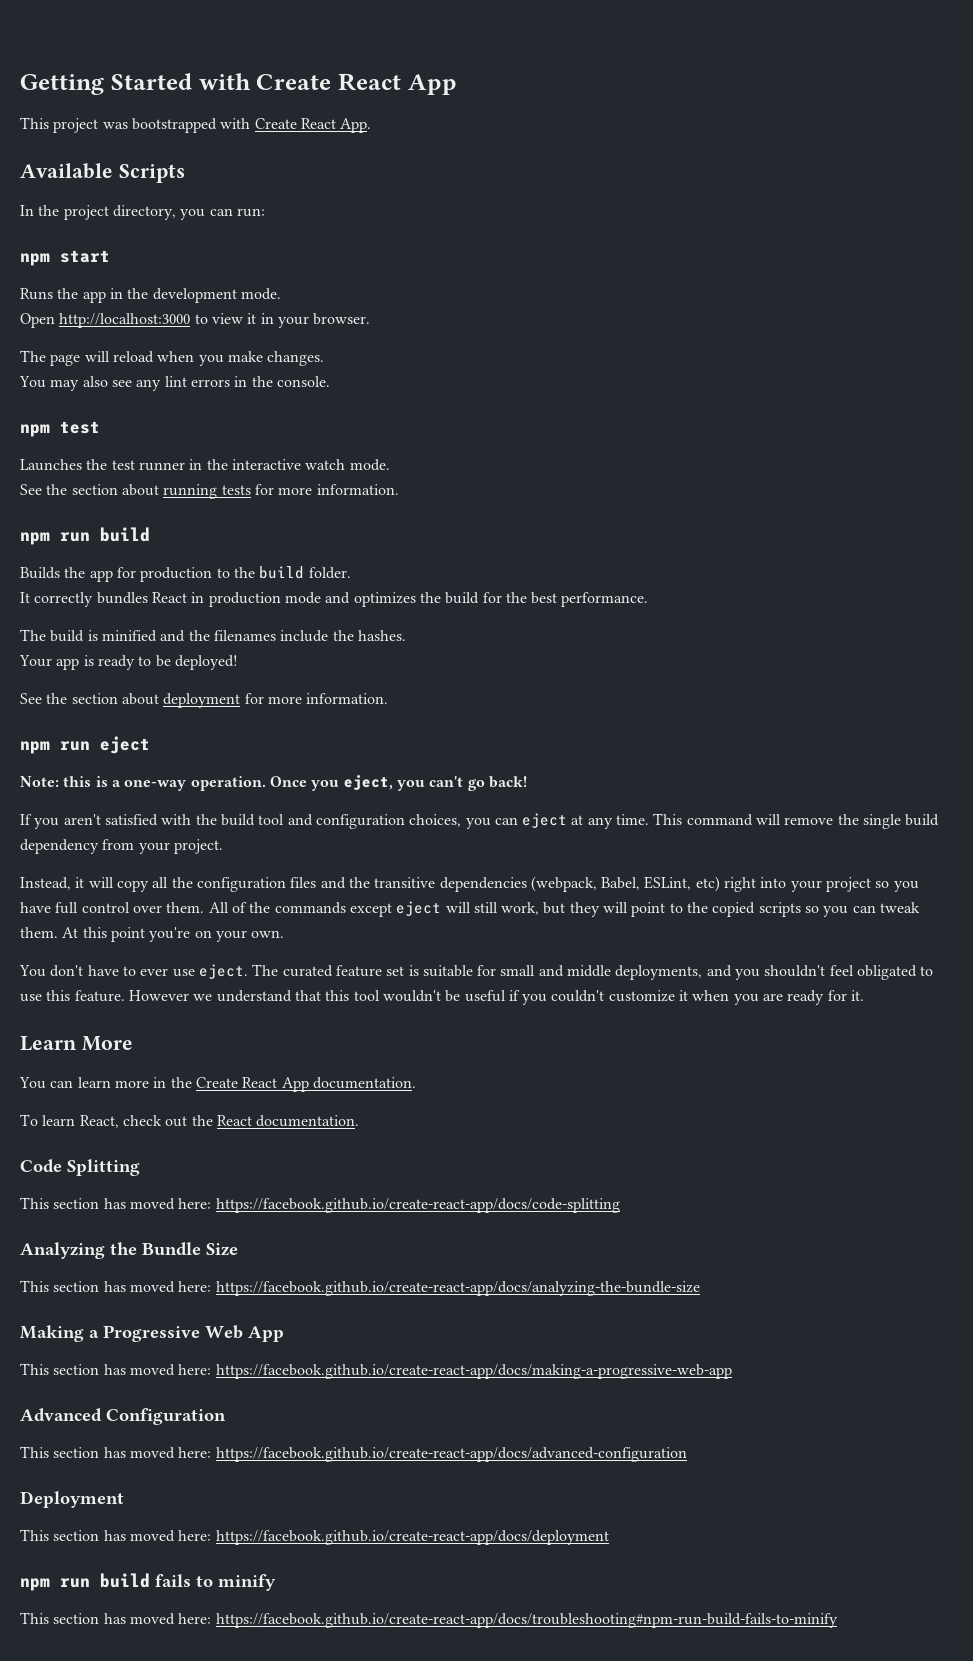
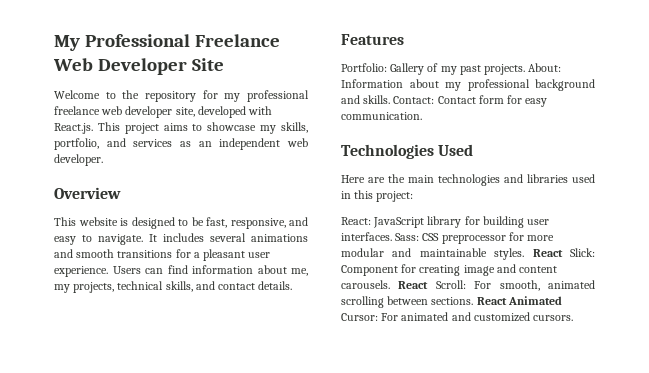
[20,73,457,95] [20,117,372,133] [20,163,185,183] [20,205,265,220] [20,250,110,266] [20,288,281,303] [20,313,371,328] [20,350,325,366] [19,376,330,391] [20,421,100,437] [20,459,390,471] [20,484,399,499] [20,527,150,545] [20,566,351,582] [20,592,649,607] [20,629,406,642] [19,655,238,670] [20,693,389,708] [20,736,150,754] [20,775,527,791] [20,813,940,829] [20,839,223,854] [20,876,919,892] [20,901,921,917] [20,927,285,942] [19,964,934,980] [20,990,865,1005] [20,1036,133,1051] [19,1077,416,1092] [20,1114,360,1128] [20,1159,140,1176] [20,1197,620,1213] [20,1242,238,1259] [20,1280,700,1296] [20,1325,284,1342] [20,1363,732,1379] [20,1408,226,1425] [20,1446,687,1462] [20,1491,124,1508] [20,1529,609,1545] [20,1573,276,1591] [20,1612,838,1628] Getting Started with Create React App // This project was bootstrapped with Create React App. // Available Scripts // In the project directory, you can run: // npm start // Runs the app in the development mode. // Open http://localhost:3000 to view it in your browser. // The page will reload when you make changes. // You may also see any lint errors in the console. // npm test // Launches the test runner in the interactive watch mode. // See the section about running tests for more information. // npm run build // Builds the app for production to the build folder. // It correctly bundles React in production mode and optimizes the build for the best performance. // The build is minified and the filenames include the hashes. // Your app is ready to be deployed! // See the section about deployment for more information. // npm run eject // Note: this is a one-way operation. Once you eject, you can't go back! // If you aren't satisfied with the build tool and configuration choices, you can eject at any time. This command will remove the single build dependency from your project. // Instead, it will copy all the configuration files and the transitive dependencies (webpack, Babel, ESLint, etc) right into your project so you have full control over them. All of the commands except eject will still work, but they will point to the copied scripts so you can tweak them. At this point you're on your own. // You don't have to ever use eject. The curated feature set is suitable for small and middle deployments, and you shouldn't feel obligated to use this feature. However we understand that this tool wouldn't be useful if you couldn't customize it when you are ready for it. // Learn More // You can learn more in the Create React App documentation. // To learn React, check out the React documentation. // Code Splitting // This section has moved here: https://facebook.github.io/create-react-app/docs/code-splitting // Analyzing the Bundle Size // This section has moved here: https://facebook.github.io/create-react-app/docs/analyzing-the-bundle-size // Making a Progressive Web App // This section has moved here: https://facebook.github.io/create-react-app/docs/making-a-progressive-web-app // Advanced Configuration // This section has moved here: https://facebook.github.io/create-react-app/docs/advanced-configuration // Deployment // This section has moved here: https://facebook.github.io/create-react-app/docs/deployment // npm run build fails to minify // This section has moved here: https://facebook.github.io/create-react-app/docs/troubleshooting#npm-run-build-fails-to-minify -> [54,34,280,51] [53,58,224,75] [54,90,309,102] [54,106,273,118] [54,122,308,134] [54,138,308,150] [54,154,103,166] [54,187,121,199] [54,217,308,229] [54,233,308,245] [54,249,271,261] [54,265,308,277] [54,281,293,293] [341,34,404,45] [341,63,562,75] [341,79,595,91] [341,95,548,107] [341,112,422,120] [341,144,474,159] [341,174,595,186] [341,190,414,202] [341,216,550,228] [341,232,555,244] [341,248,595,260] [341,264,558,276] [341,280,595,291] [341,296,562,308] [341,312,574,322] My Professional Freelance Web Developer Site // Welcome to the repository for my professional freelance web developer site, developed with React.js. This project aims to showcase my skills, portfolio, and services as an independent web developer. // Overview // This website is designed to be fast, responsive, and easy to navigate. It includes several animations and smooth transitions for a pleasant user experience. Users can find information about me, my projects, technical skills, and contact details. // Features // Portfolio: Gallery of my past projects. About: Information about my professional background and skills. Contact: Contact form for easy communication. // Technologies Used // Here are the main technologies and libraries used in this project: // React: JavaScript library for building user interfaces. Sass: CSS preprocessor for more modular and maintainable styles. React Slick: Component for creating image and content carousels. React Scroll: For smooth, animated scrolling between sections. React Animated Cursor: For animated and customized cursors.

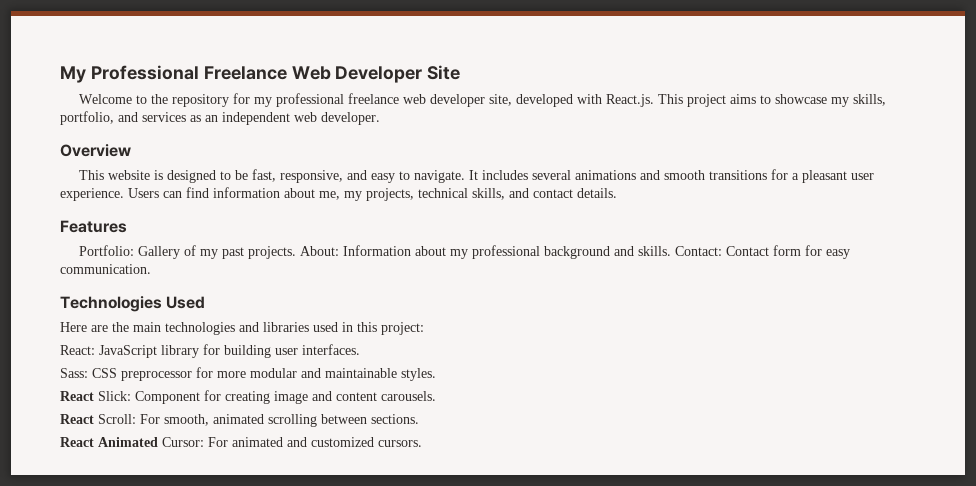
(392, 236) none -> (360, 349) //
(525, 254) none -> (436, 374) //
(390, 284) none -> (436, 396) //
(474, 301) none -> (419, 419) //

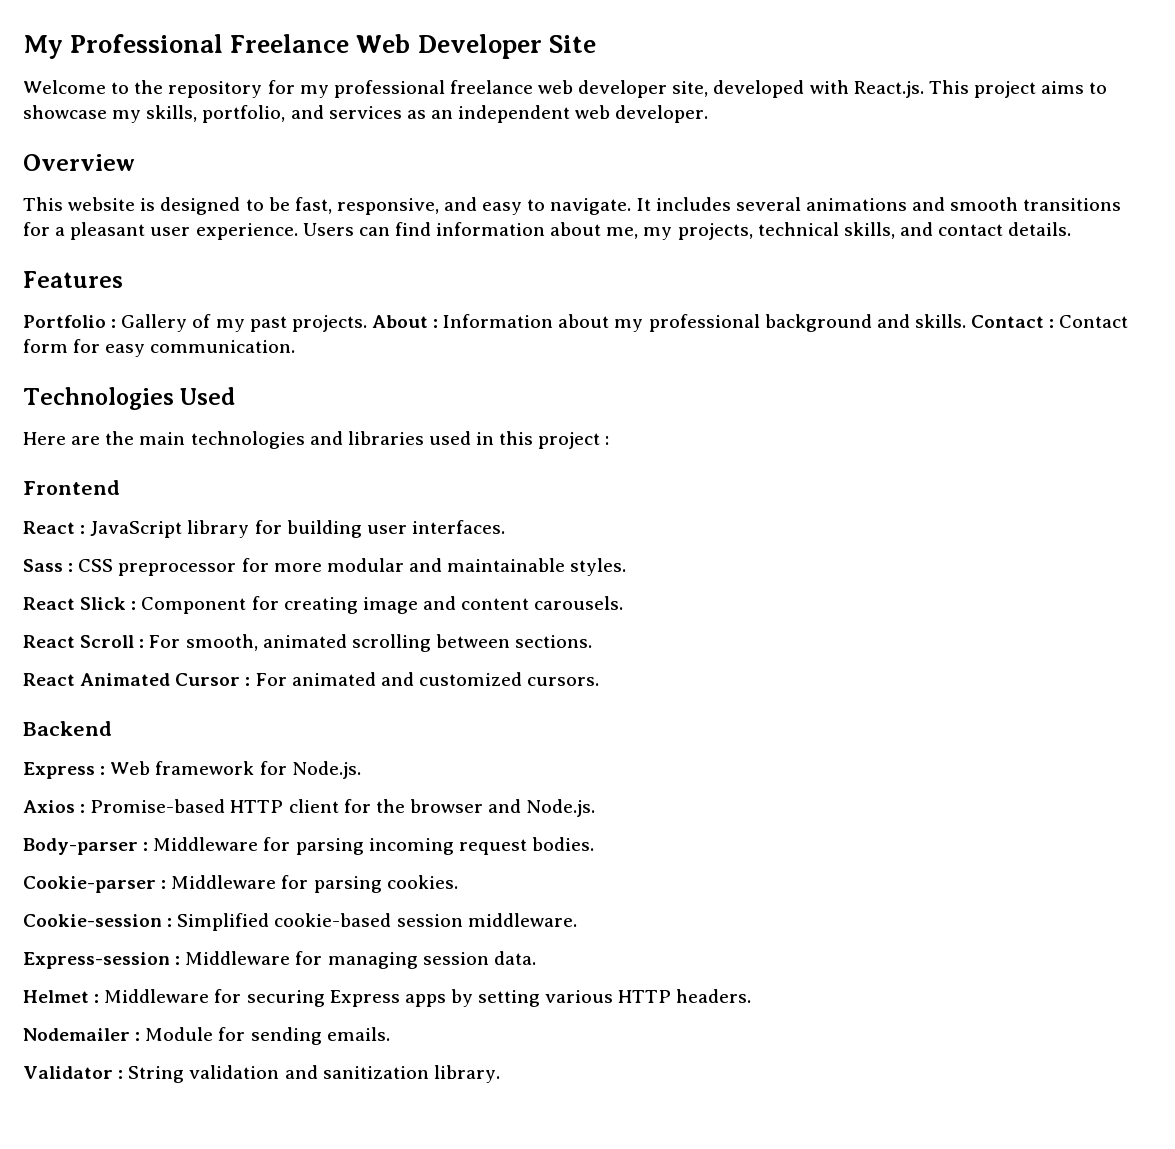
[79,245,135,256] Portfolio: -> [23,315,117,328] Portfolio :
[300,246,340,256] About: -> [371,315,439,328] About :
[675,246,723,256] Contact: -> [971,315,1055,328] Contact :
[381,322,424,335] [60,345,95,355] project: // React: -> [538,432,610,449] [23,480,120,495] [23,521,86,534] project : // Frontend // React :
[60,368,88,378] Sass: -> [23,559,74,572] Sass :
[98,391,131,401] Slick: -> [80,597,137,610] Slick :
[98,414,136,424] Scroll: -> [80,635,145,648] Scroll :
[162,437,204,447] Cursor: -> [175,673,251,686] Cursor :
(422, 443) none -> [23,721,112,736] [23,761,361,779] [23,799,596,817] [23,837,594,855] [23,875,458,893] [23,913,577,931] [23,951,536,969] [23,989,752,1007] [23,1027,390,1045] [23,1065,500,1083] // Backend // Express : Web framework for Node.js. // Axios : Promise-based HTTP client for the browser and Node.js. // Body-parser : Middleware for parsing incoming request bodies. // Cookie-parser : Middleware for parsing cookies. // Cookie-session : Simplified cookie-based session middleware. // Express-session : Middleware for managing session data. // Helmet : Middleware for securing Express apps by setting various HTTP headers. // Nodemailer : Module for sending emails. // Validator : String validation and sanitization library.

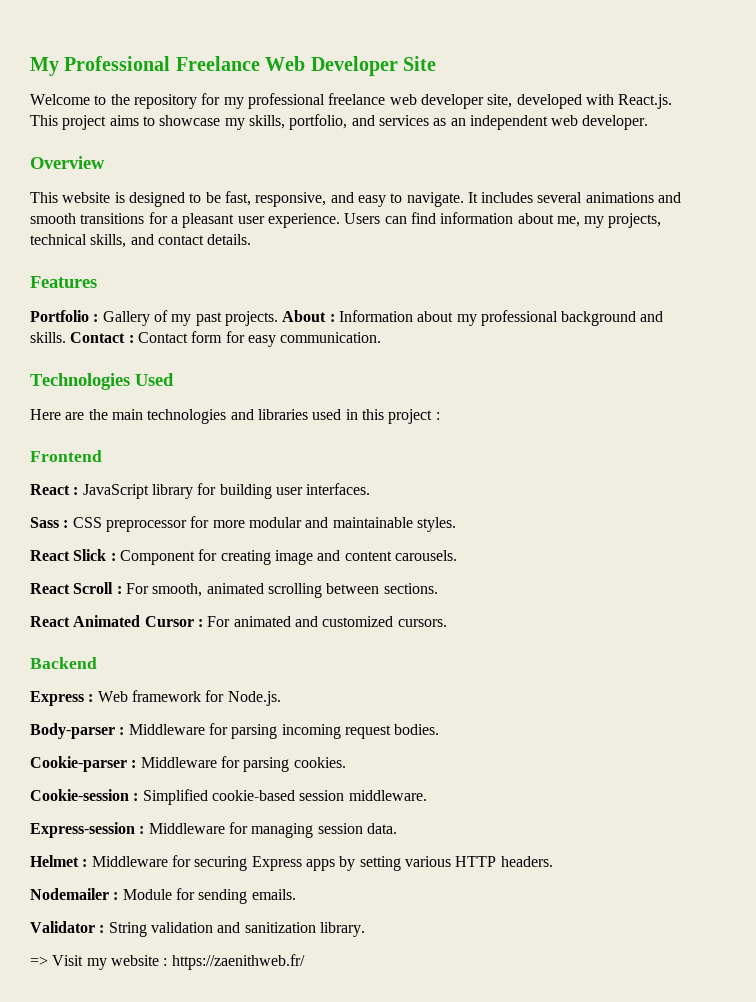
[23,799,596,817] // Axios : Promise-based HTTP client for the browser and Node.js. -> (281, 698) none
(500, 1074) none -> [30,954,305,970] // => Visit my website : https://zaenithweb.fr/

